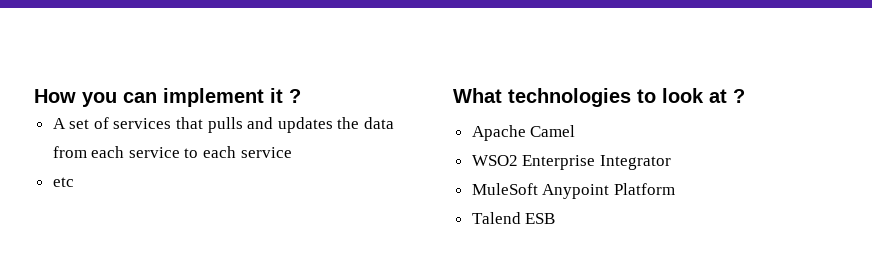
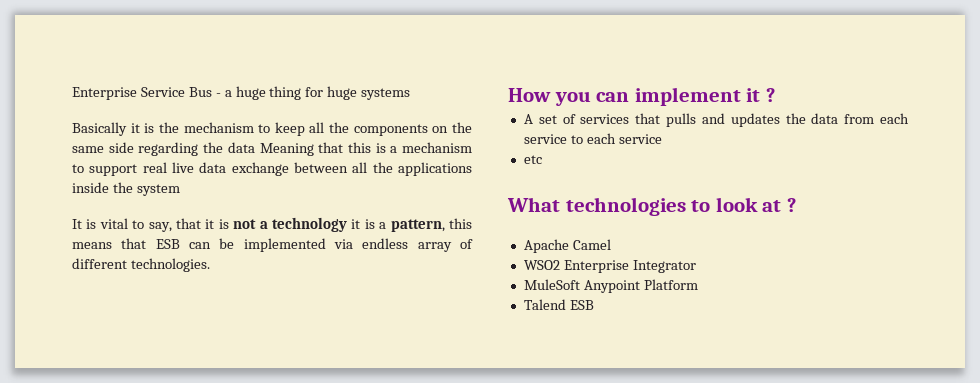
(34, 96) none -> [72,86,411,100] [72,122,472,136] [72,142,472,156] [72,162,472,176] [72,182,180,196] [72,217,472,232] [72,238,473,252] [72,258,210,272] Enterprise Service Bus - a huge thing for huge systems // Basically it is the mechanism to keep all the components on the same side regarding the data Meaning that this is a mechanism to support real live data exchange between all the applications inside the system // It is vital to say, that it is not a technology it is a pattern, this means that ESB can be implemented via endless array of different technologies. //

